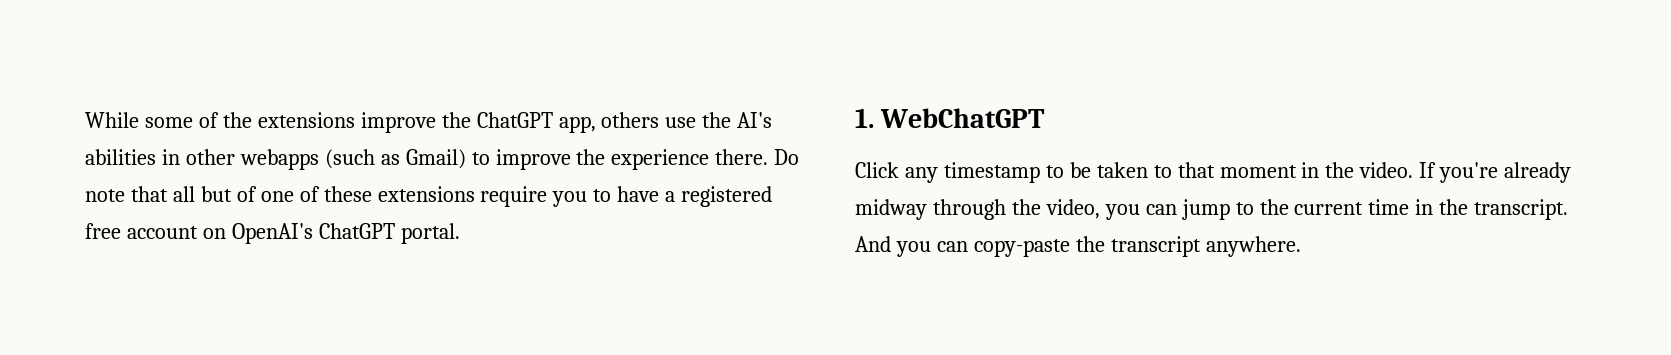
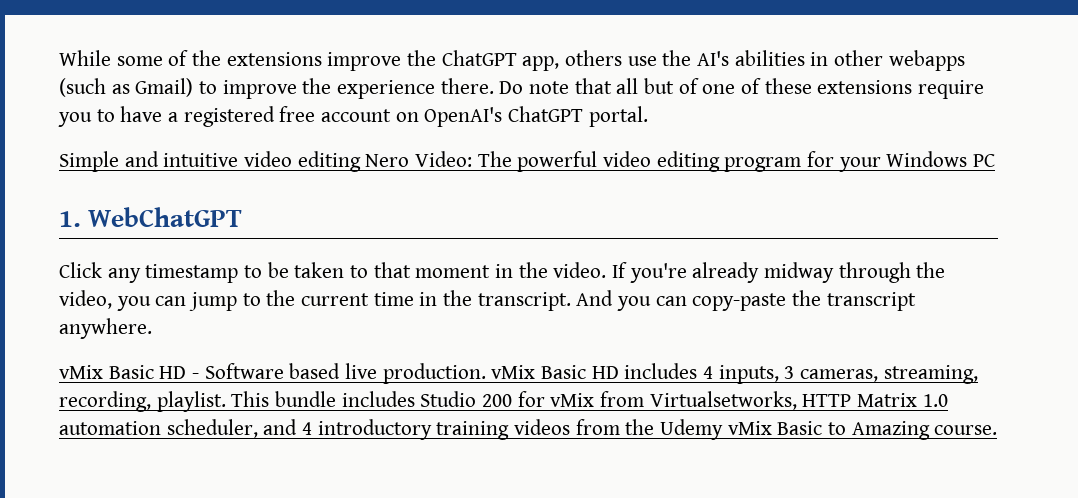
(460, 233) none -> [59,151,996,172] // Simple and intuitive video editing Nero Video: The powerful video editing program for your Windows PC
(1301, 246) none -> [59,363,978,384] [59,391,948,412] [59,419,998,440] // vMix Basic HD - Software based live production. vMix Basic HD includes 4 inputs, 3 cameras, streaming, recording, playlist. This bundle includes Studio 200 for vMix from Virtualsetworks, HTTP Matrix 1.0 automation scheduler, and 4 introductory training videos from the Udemy vMix Basic to Amazing course.

